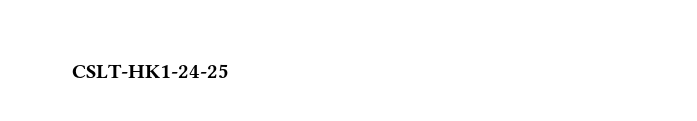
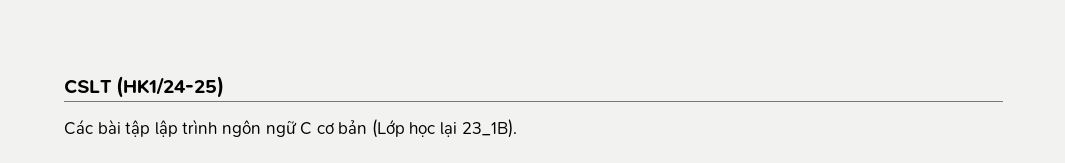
[72,64,229,79] CSLT-HK1-24-25 -> [64,76,225,98] [64,119,517,138] CSLT (HK1/24-25) // Các bài tập lập trình ngôn ngữ C cơ bản (Lớp học lại 23_1B).

